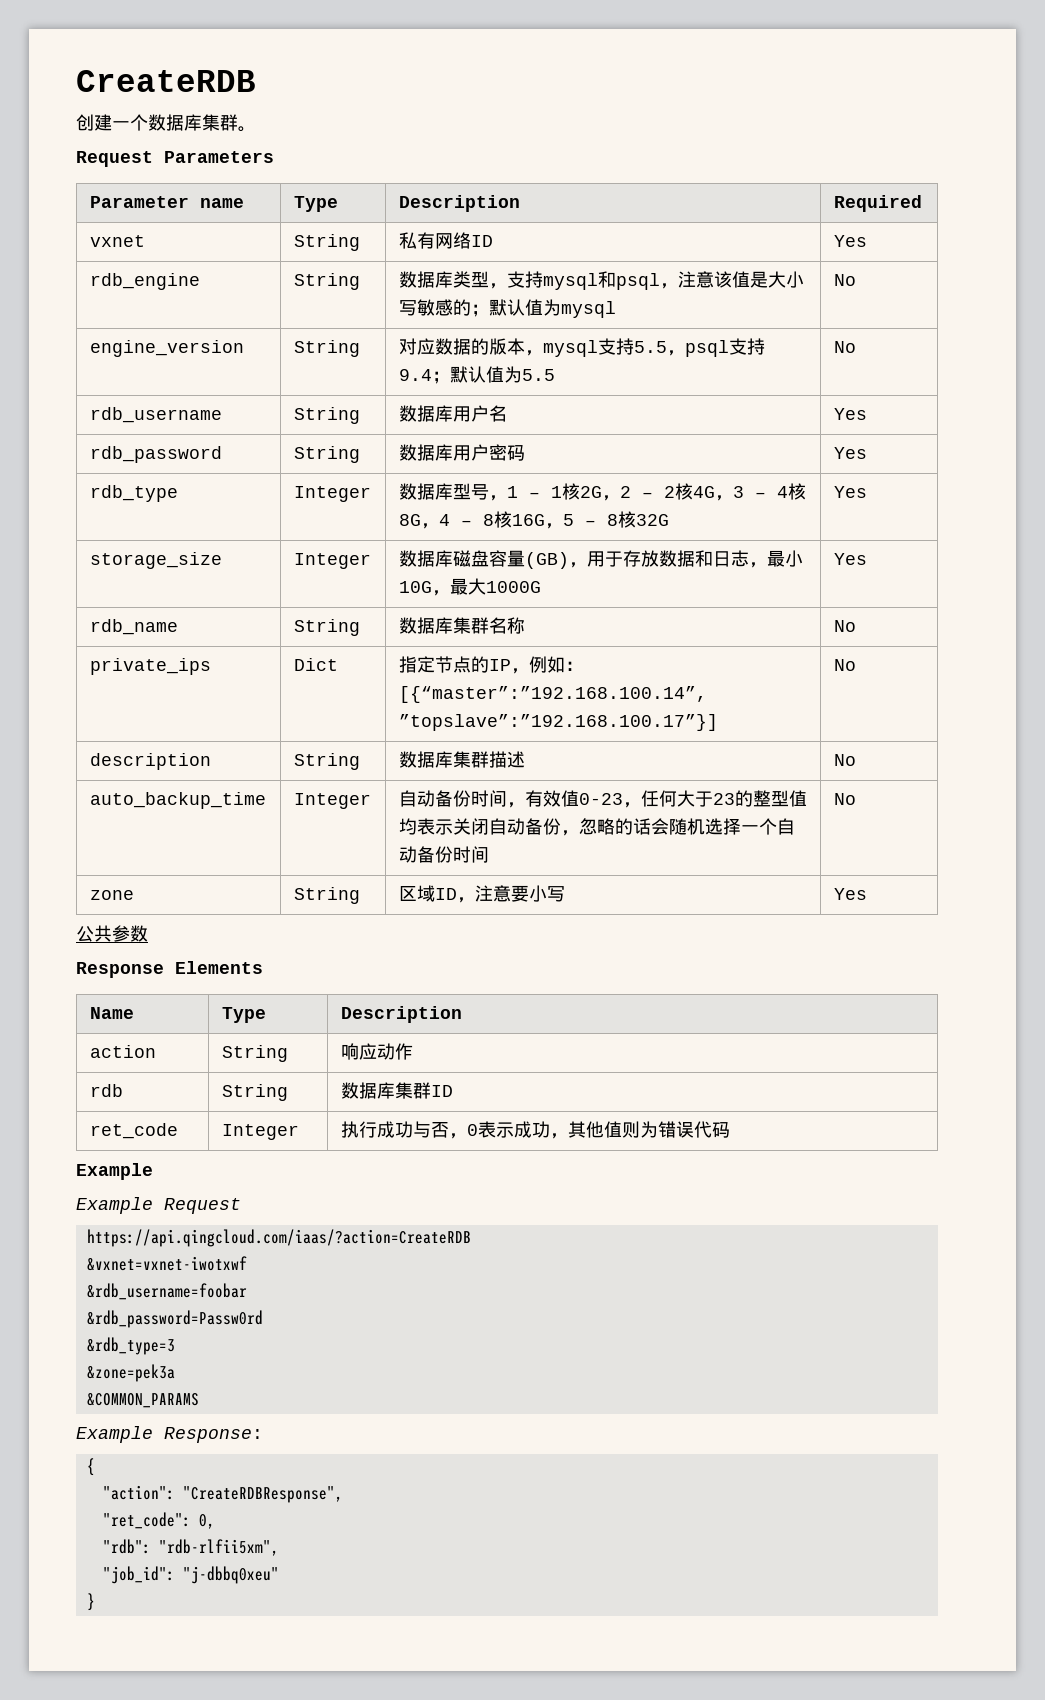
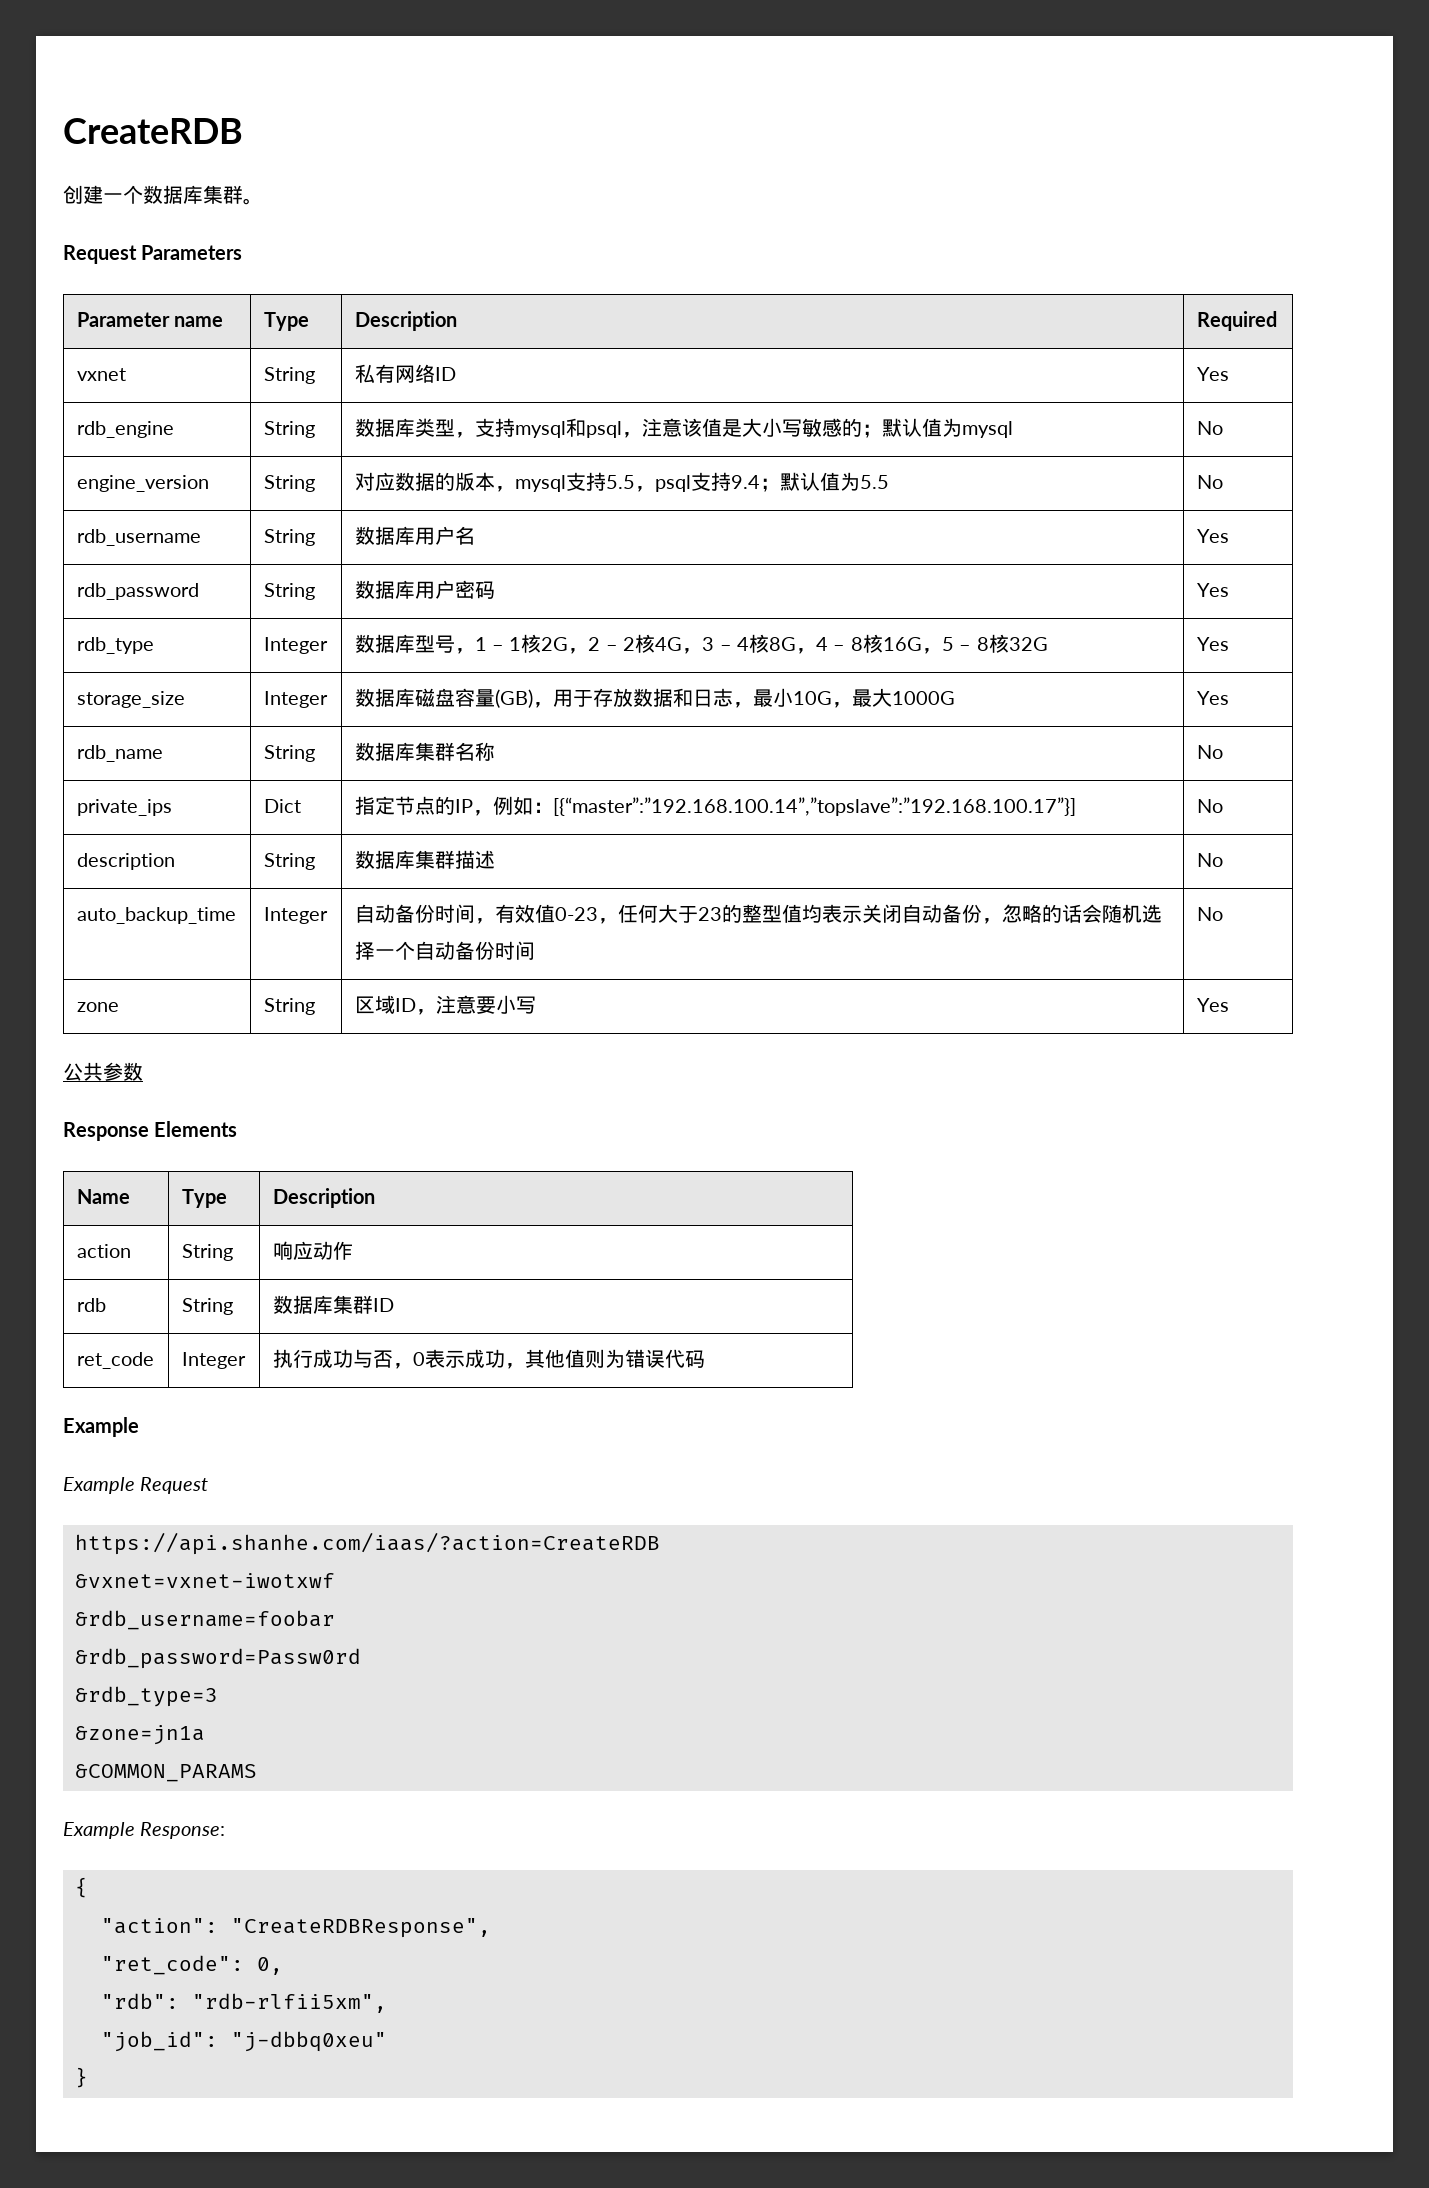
[86,1229,471,1247] https://api.qingcloud.com/iaas/?action=CreateRDB -> [75,1532,660,1555] https://api.shanhe.com/iaas/?action=CreateRDB
[86,1364,175,1382] &zone=pek3a -> [75,1725,205,1745] &zone=jn1a

